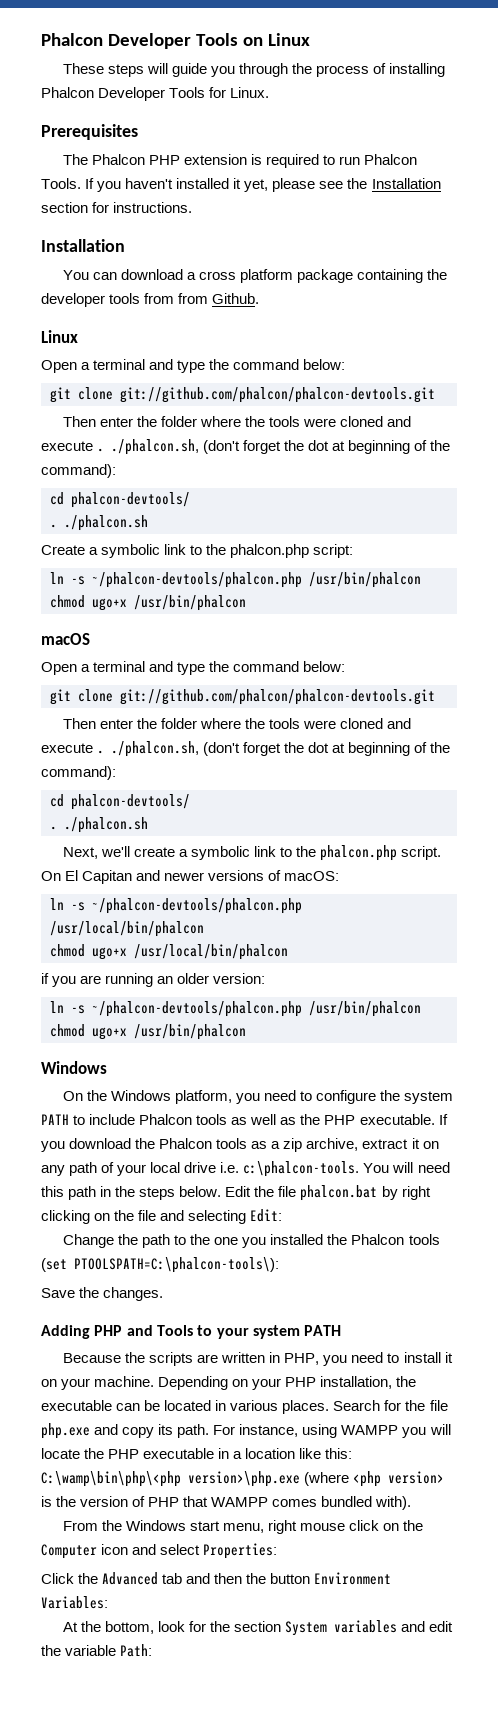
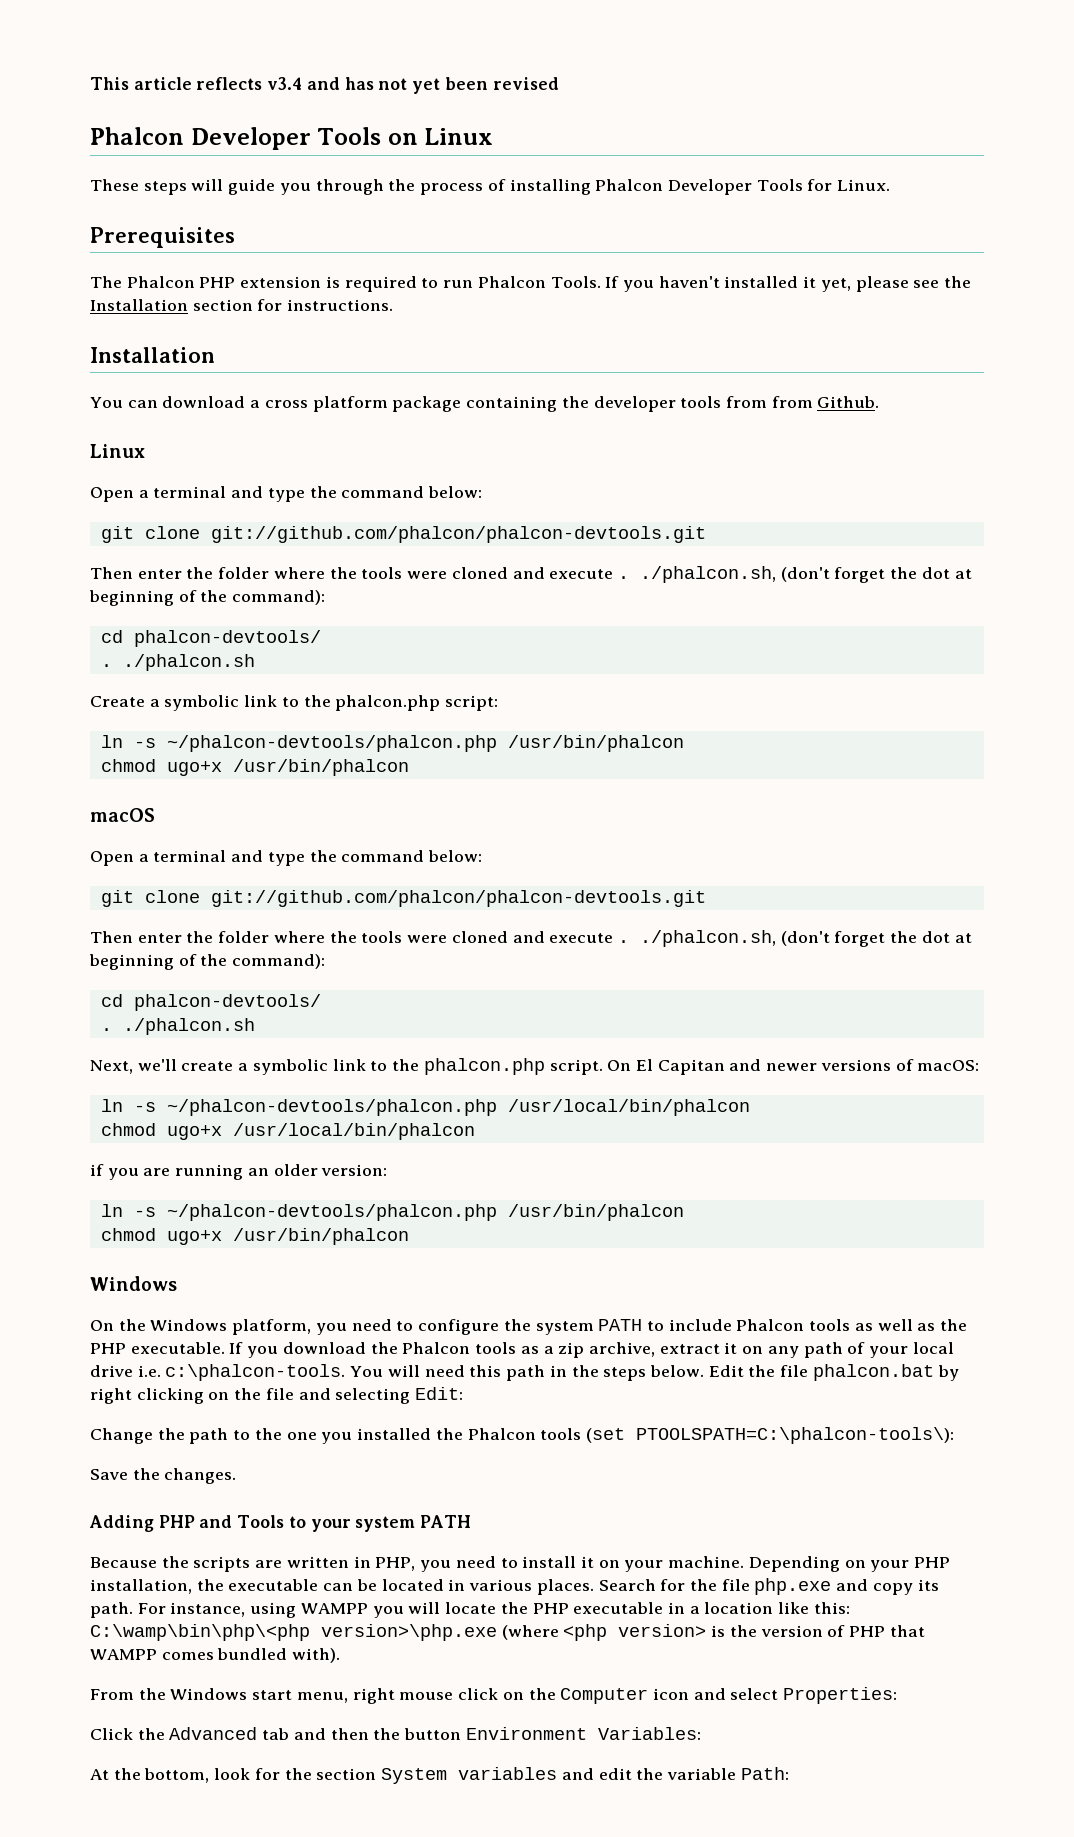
(41, 39) none -> [90,77,559,94] This article reflects v3.4 and has not yet been revised //

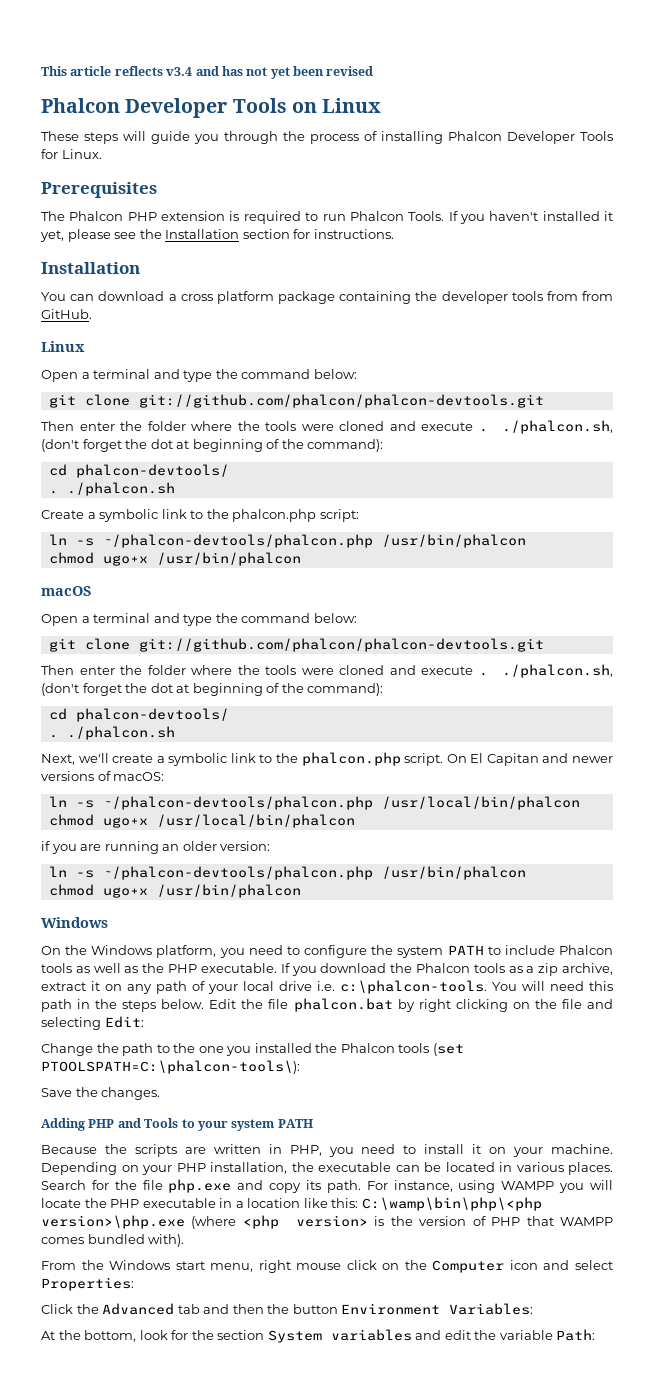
[817,396,880,408] Github. -> [41,309,92,319] GitHub.

